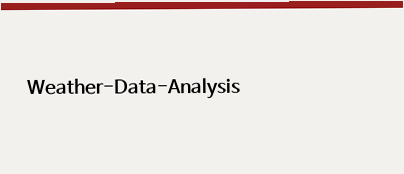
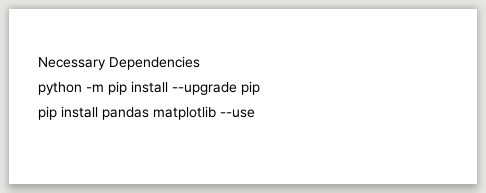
[26,77,241,101] Weather-Data-Analysis -> [38,56,200,70] [38,81,260,95] [38,106,255,120] Necessary Dependencies // python -m pip install --upgrade pip // pip install pandas matplotlib --use

